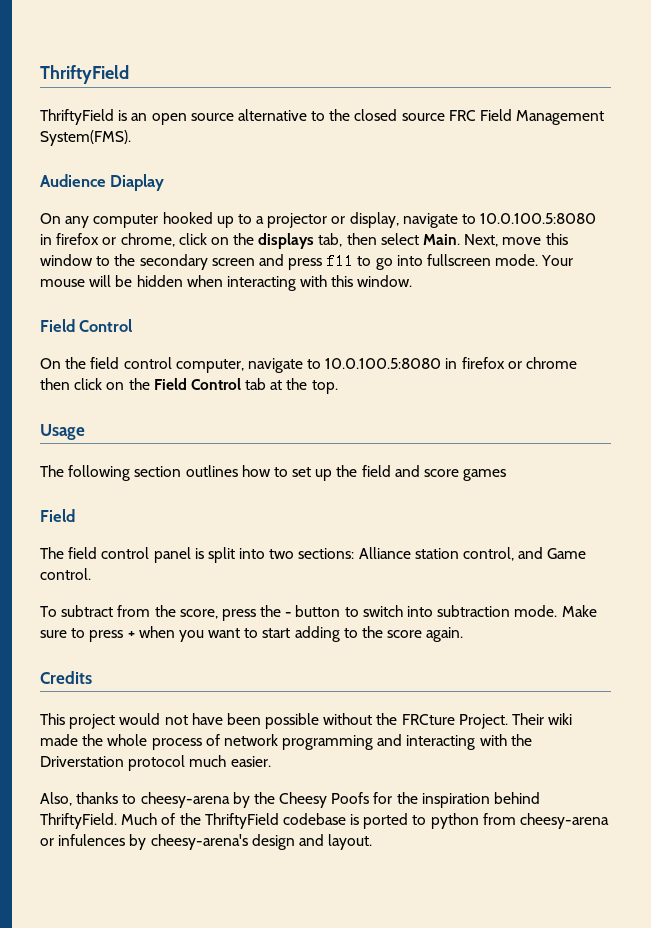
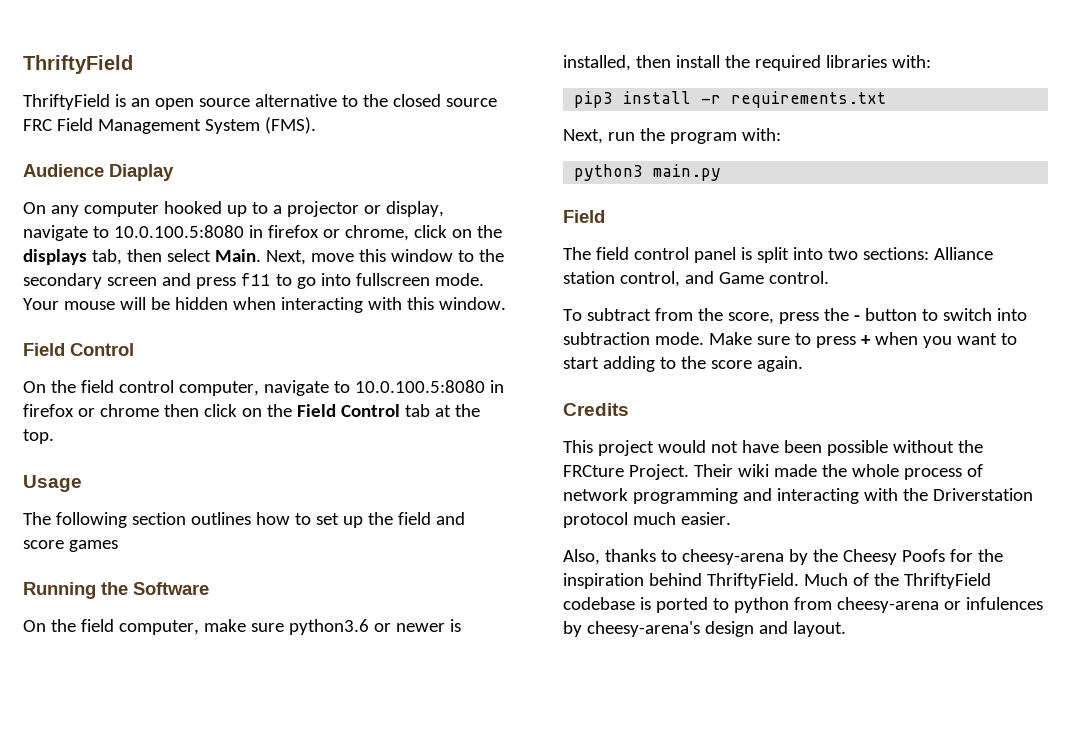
[40,130,131,146] System(FMS). -> [204,117,316,134] System (FMS).
(507, 475) none -> [23,582,209,599] [23,619,461,635] [563,55,931,71] [574,91,887,108] [563,128,781,144] [574,164,722,181] // Running the Software // On the field computer, make sure python3.6 or newer is installed, then install the required libraries with: // pip3 install -r requirements.txt // Next, run the program with: // python3 main.py

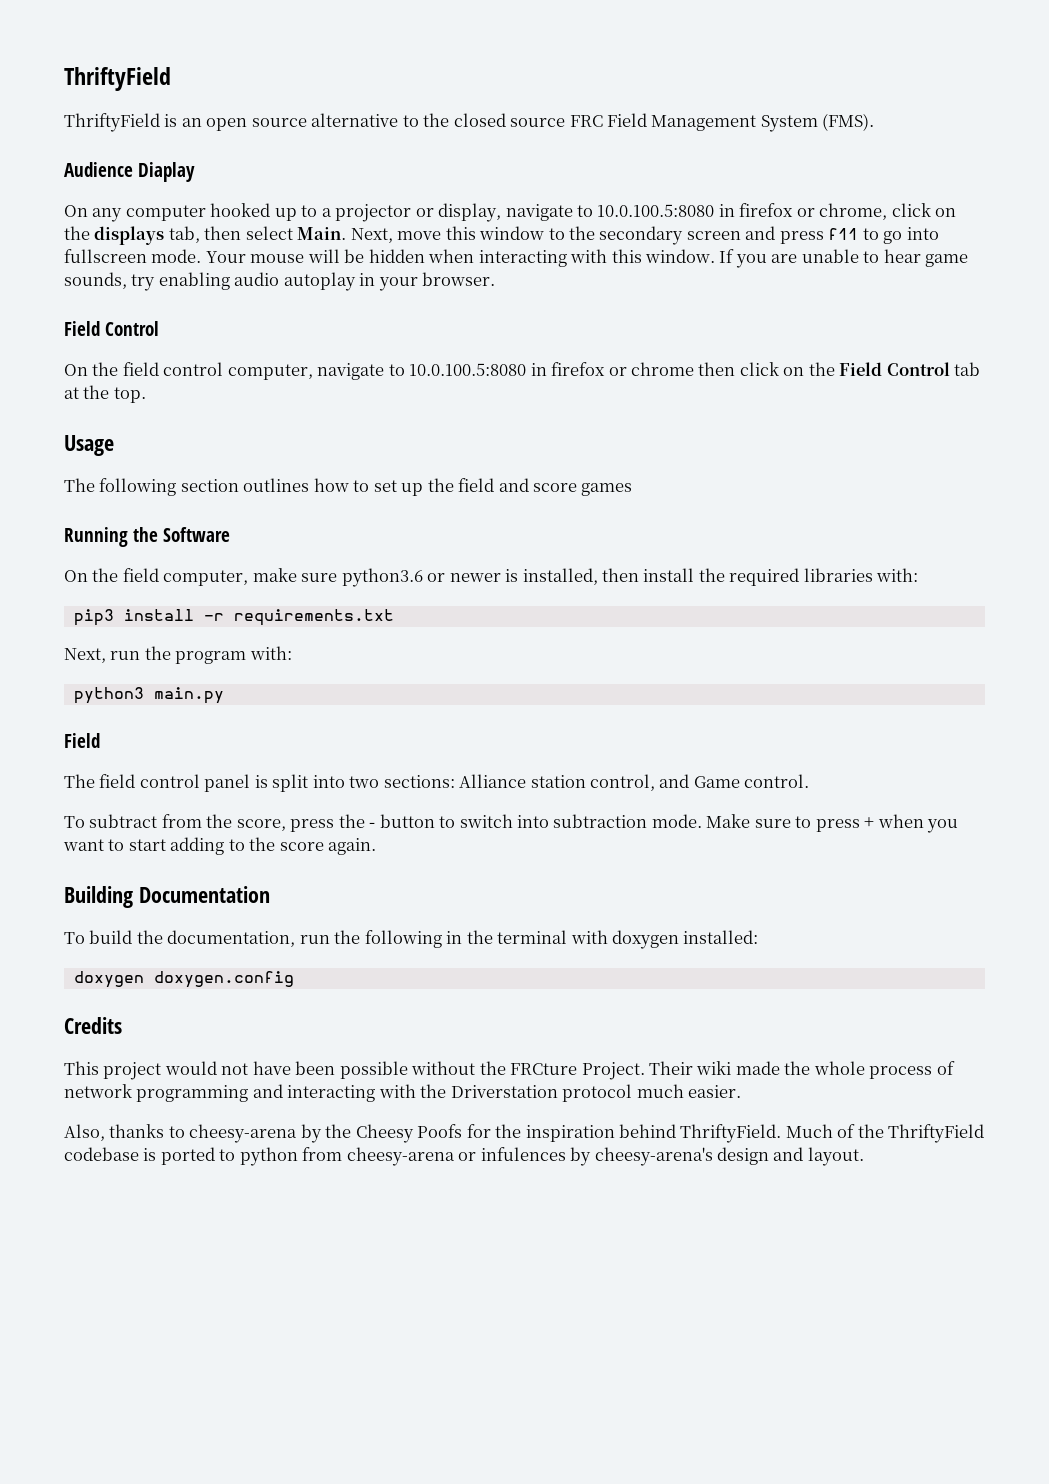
(506, 303) none -> [719,249,969,268] [64,272,496,291] If you are unable to hear game sounds, try enabling audio autoplay in your browser.
(803, 364) none -> [64,886,270,908] [64,930,759,949] [73,971,294,988] // Building Documentation // To build the documentation, run the following in the terminal with doxygen installed: // doxygen doxygen.config

